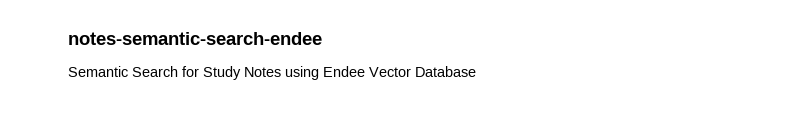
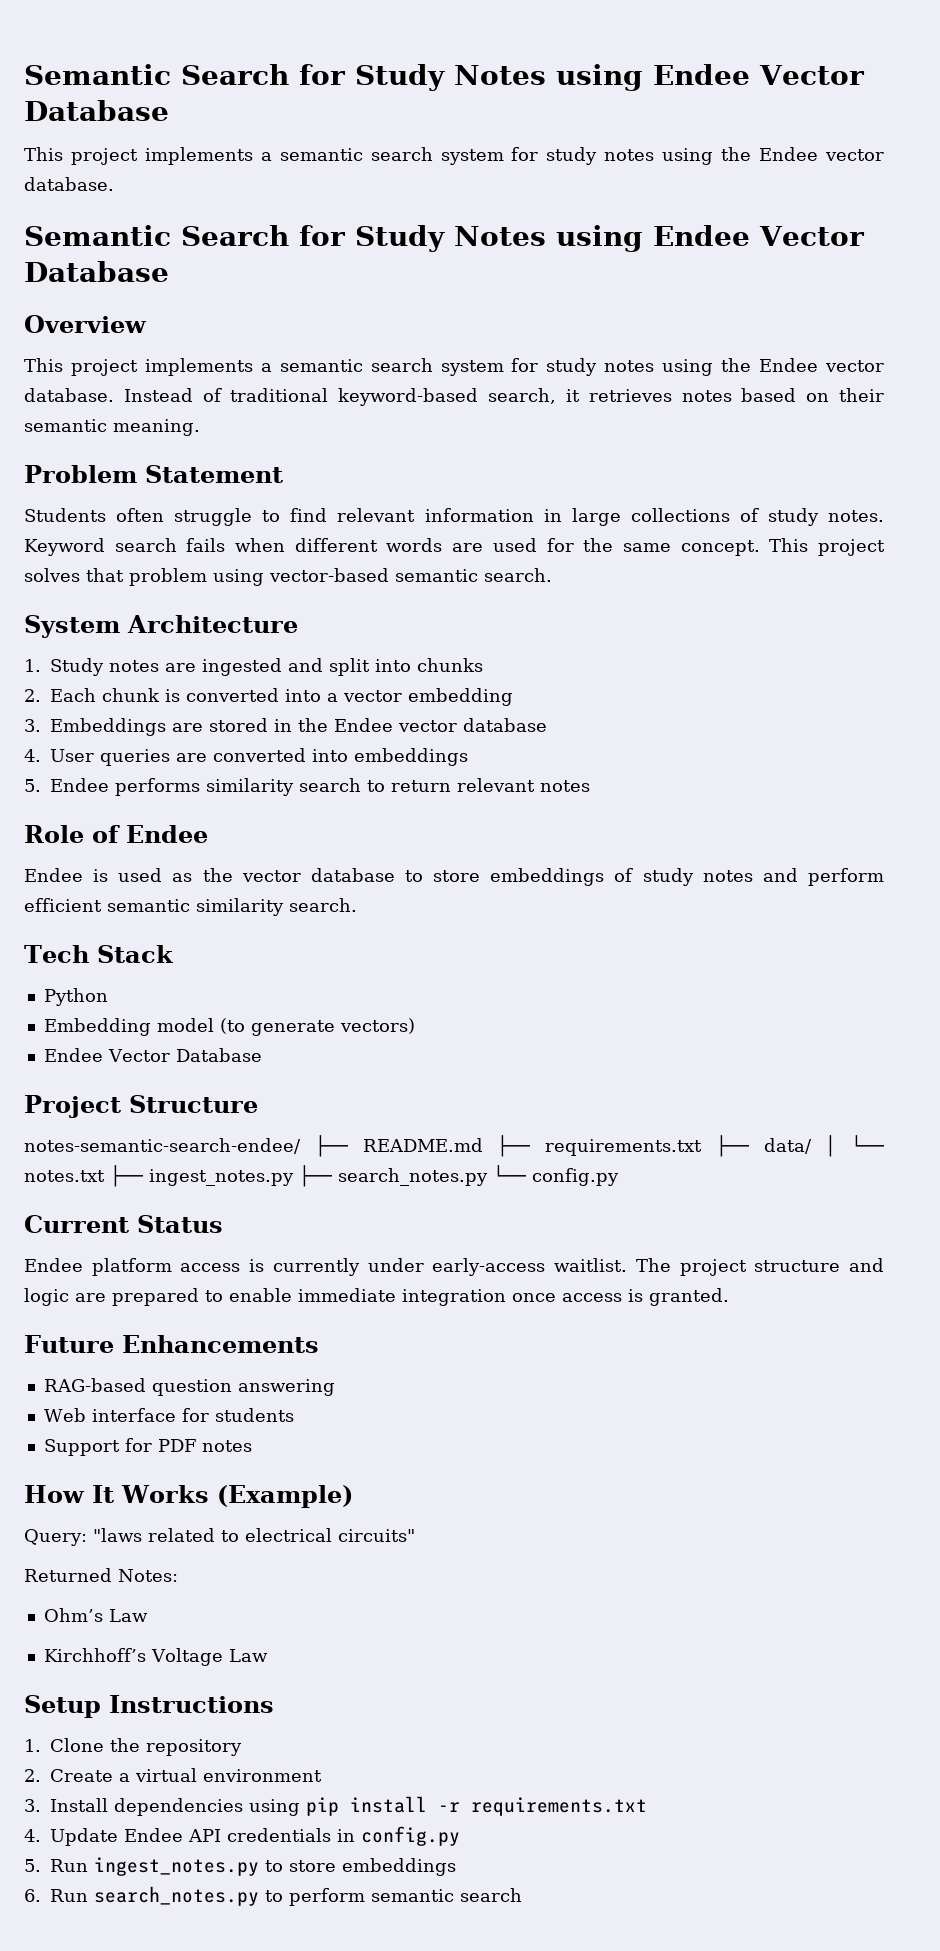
[68,32,322,45] [68,66,476,80] notes-semantic-search-endee // Semantic Search for Study Notes using Endee Vector Database -> [24,64,865,91] [24,100,169,121] [24,147,884,165] [24,177,114,191] [24,225,865,252] [24,261,169,282] [24,315,147,333] [24,358,884,376] [24,388,885,406] [24,419,200,436] [24,465,283,483] [24,508,885,526] [24,538,886,556] [24,568,552,586] [24,615,298,638] [24,658,483,676] [24,688,513,706] [24,718,547,736] [24,748,468,766] [24,778,590,796] [24,825,208,843] [24,868,884,886] [24,898,357,916] [24,945,174,963] [43,988,108,1006] [43,1018,415,1036] [43,1048,262,1062] [24,1095,258,1118] [24,1135,885,1157] [24,1165,619,1187] [24,1215,223,1233] [24,1258,885,1276] [24,1288,729,1306] [24,1335,319,1353] [43,1378,335,1396] [43,1408,294,1422] [43,1438,252,1456] [24,1485,353,1508] [24,1528,415,1546] [24,1568,178,1582] [43,1608,148,1622] [43,1648,268,1666] [24,1695,274,1718] [24,1738,242,1756] [24,1768,322,1782] [24,1796,647,1816] [24,1826,460,1846] [24,1857,456,1876] [24,1886,522,1906] Semantic Search for Study Notes using Endee Vector Database // This project implements a semantic search system for study notes using the Endee vector database. // Semantic Search for Study Notes using Endee Vector Database // Overview // This project implements a semantic search system for study notes using the Endee vector database. Instead of traditional keyword-based search, it retrieves notes based on their semantic meaning. // Problem Statement // Students often struggle to find relevant information in large collections of study notes. Keyword search fails when different words are used for the same concept. This project solves that problem using vector-based semantic search. // System Architecture // 1. Study notes are ingested and split into chunks // 2. Each chunk is converted into a vector embedding // 3. Embeddings are stored in the Endee vector database // 4. User queries are converted into embeddings // 5. Endee performs similarity search to return relevant notes // Role of Endee // Endee is used as the vector database to store embeddings of study notes and perform efficient semantic similarity search. // Tech Stack // Python // Embedding model (to generate vectors) // Endee Vector Database // Project Structure // notes-semantic-search-endee/ ├── README.md ├── requirements.txt ├── data/ │ └── notes.txt ├── ingest_notes.py ├── search_notes.py └── config.py // Current Status // Endee platform access is currently under early-access waitlist. The project structure and logic are prepared to enable immediate integration once access is granted. // Future Enhancements // RAG-based question answering // Web interface for students // Support for PDF notes // How It Works (Example) // Query: "laws related to electrical circuits" // Returned Notes: // Ohm’s Law // Kirchhoff’s Voltage Law // Setup Instructions // 1. Clone the repository // 2. Create a virtual environment // 3. Install dependencies using pip install -r requirements.txt // 4. Update Endee API credentials in config.py // 5. Run ingest_notes.py to store embeddings // 6. Run search_notes.py to perform semantic search

